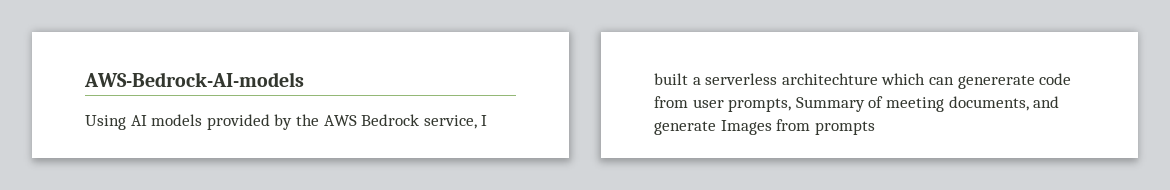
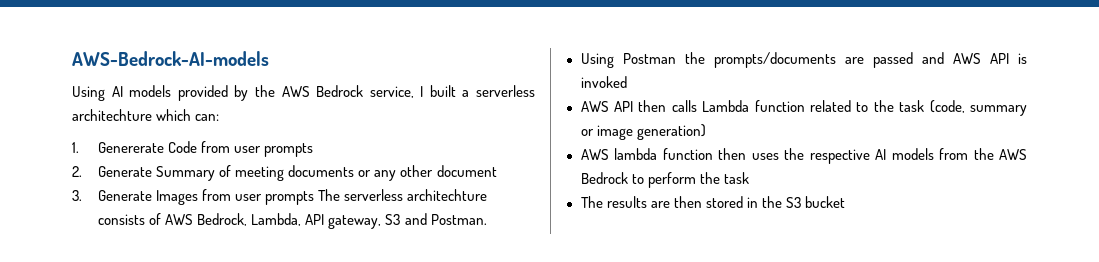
[928,73,1072,89] [654,96,1060,112] [654,119,875,135] can genererate code from user prompts, Summary of meeting documents, and generate Images from prompts -> [195,114,220,121] [72,141,314,157] [72,165,497,181] [72,189,488,205] [98,213,487,229] [580,52,1027,68] [580,76,627,88] [580,100,1027,116] [580,124,706,140] [580,148,1027,164] [580,172,749,188] [580,196,845,208] can: // 1. Genererate Code from user prompts // 2. Generate Summary of meeting documents or any other document // 3. Generate Images from user prompts The serverless architechture consists of AWS Bedrock, Lambda, API gateway, S3 and Postman. // Using Postman the prompts/documents are passed and AWS API is invoked // AWS API then calls Lambda function related to the task (code, summary or image generation) // AWS lambda function then uses the respective AI models from the AWS Bedrock to perform the task // The results are then stored in the S3 bucket

